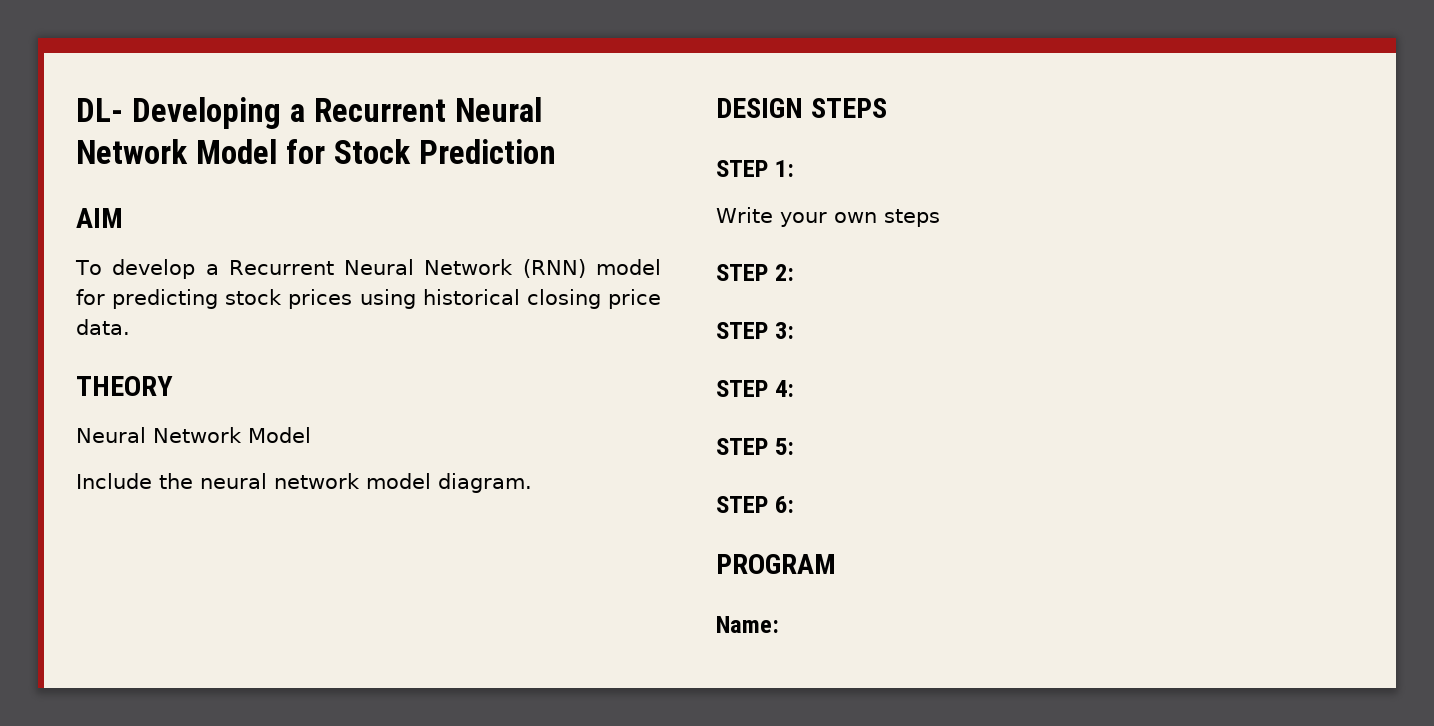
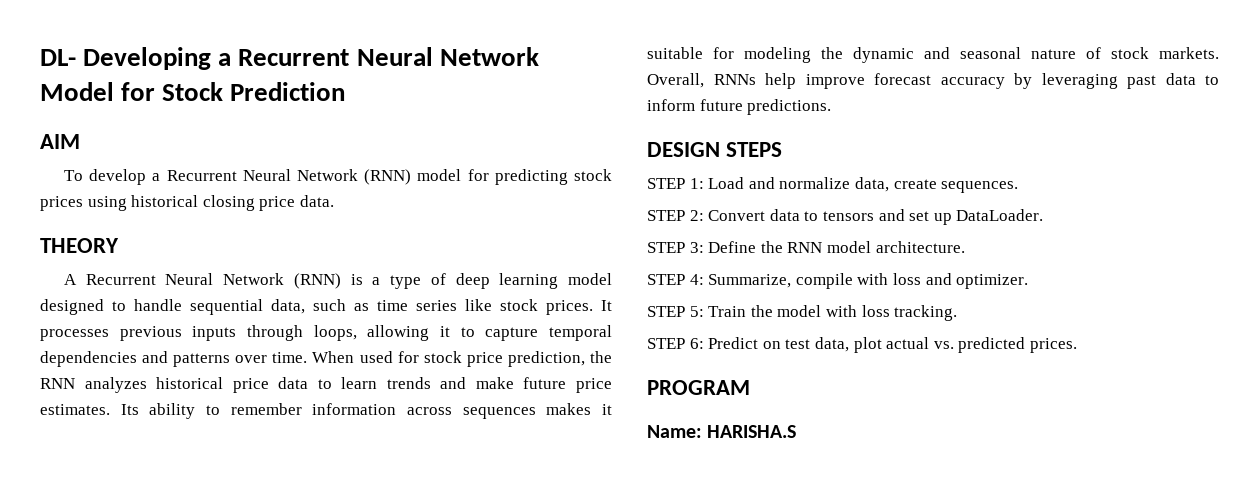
[76,427,311,443] [76,473,532,493] [716,98,887,118] [716,160,794,177] [716,207,940,227] [716,264,794,281] [716,322,794,339] [716,380,794,397] [716,438,794,455] [716,496,794,513] Neural Network Model // Include the neural network model diagram. // DESIGN STEPS // STEP 1: // Write your own steps // STEP 2: // STEP 3: // STEP 4: // STEP 5: // STEP 6: -> [64,273,613,289] [40,299,612,315] [40,325,613,341] [40,351,612,367] [40,377,612,393] [40,403,612,419] [647,47,1219,63] [647,73,1219,89] [647,99,832,115] [647,142,783,157] [647,177,1019,193] [647,209,1044,225] [647,241,965,253] [647,273,1029,289] [647,305,958,321] [647,337,1077,353] A Recurrent Neural Network (RNN) is a type of deep learning model designed to handle sequential data, such as time series like stock prices. It processes previous inputs through loops, allowing it to capture temporal dependencies and patterns over time. When used for stock price prediction, the RNN analyzes historical price data to learn trends and make future price estimates. Its ability to remember information across sequences makes it suitable for modeling the dynamic and seasonal nature of stock markets. Overall, RNNs help improve forecast accuracy by leveraging past data to inform future predictions. // DESIGN STEPS // STEP 1: Load and normalize data, create sequences. // STEP 2: Convert data to tensors and set up DataLoader. // STEP 3: Define the RNN model architecture. // STEP 4: Summarize, compile with loss and optimizer. // STEP 5: Train the model with loss tracking. // STEP 6: Predict on test data, plot actual vs. predicted prices.
(779, 624) none -> [707,425,797,438] HARISHA.S

